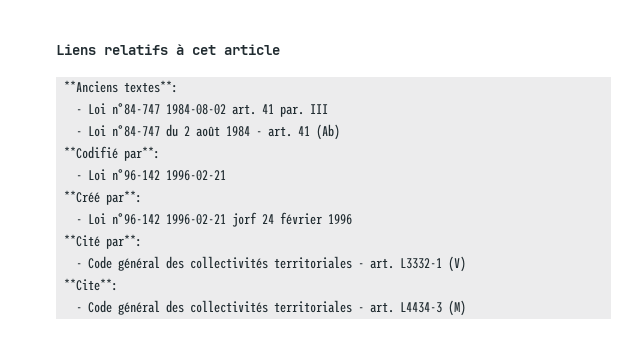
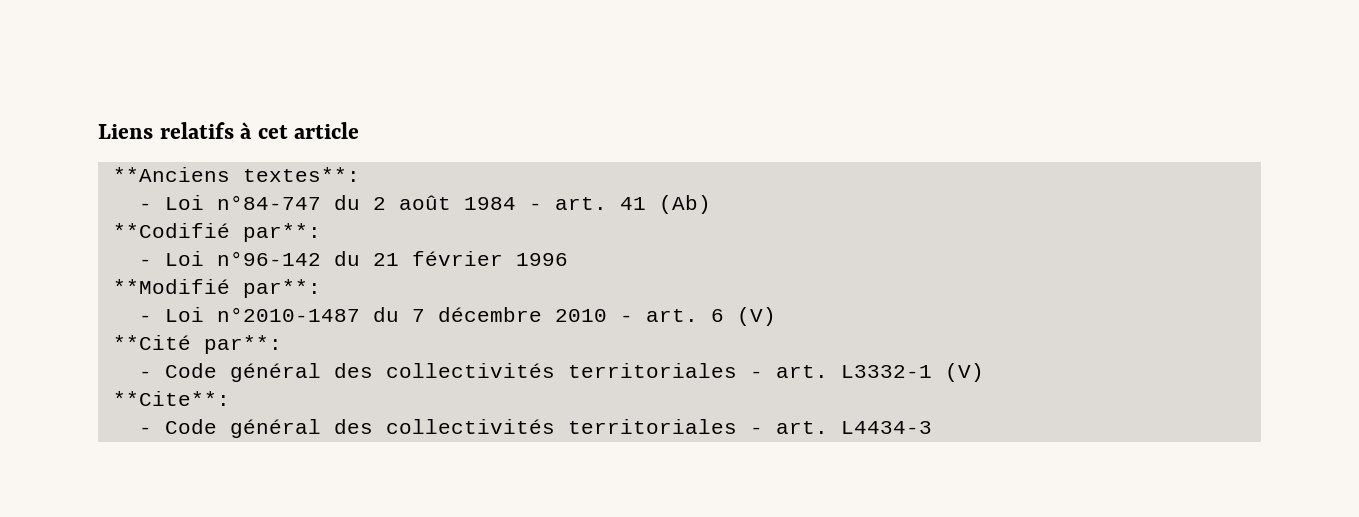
[76,103,329,117] // - Loi n°84-747 1984-08-02 art. 41 par. III -> (360, 174) none
[166,170,227,181] [64,190,143,205] [76,212,353,227] 1996-02-21 // **Créé par**: // - Loi n°96-142 1996-02-21 jorf 24 février 1996 -> [333,251,568,266] [112,279,321,298] [138,307,776,326] du 21 février 1996 // **Modifié par**: // - Loi n°2010-1487 du 7 décembre 2010 - art. 6 (V)
[448,300,467,316] (M) -> (932, 427) none

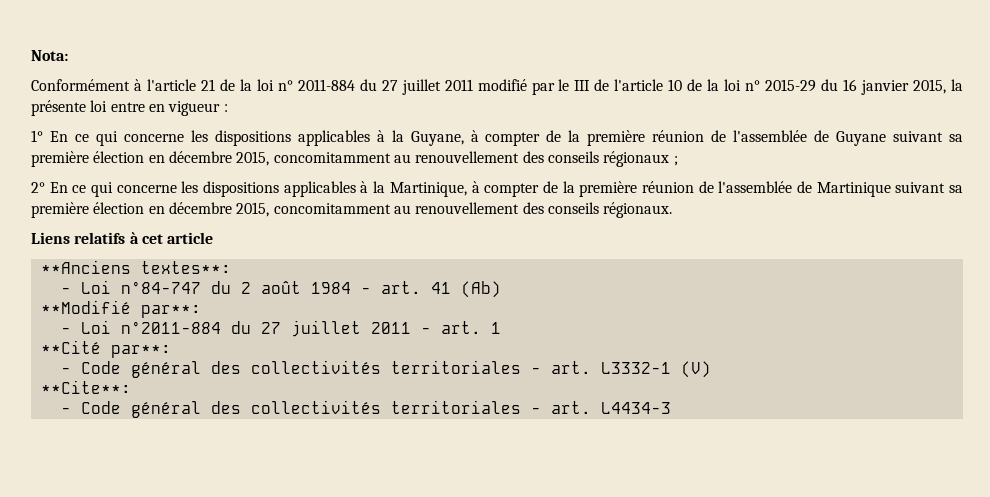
(98, 131) none -> [31,50,68,61] [31,79,963,95] [31,100,228,116] [31,130,964,146] [31,151,678,167] [31,181,963,197] [31,202,673,218] Nota: // Conformément à l'article 21 de la loi n° 2011-884 du 27 juillet 2011 modifié par le III de l'article 10 de la loi n° 2015-29 du 16 janvier 2015, la présente loi entre en vigueur : // 1° En ce qui concerne les dispositions applicables à la Guyane, à compter de la première réunion de l'assemblée de Guyane suivant sa première élection en décembre 2015, concomitamment au renouvellement des conseils régionaux ; // 2° En ce qui concerne les dispositions applicables à la Martinique, à compter de la première réunion de l'assemblée de Martinique suivant sa première élection en décembre 2015, concomitamment au renouvellement des conseils régionaux. //
[112,223,321,242] [138,251,568,266] [112,279,321,298] [138,307,776,326] **Codifié par**: // - Loi n°96-142 du 21 février 1996 // **Modifié par**: // - Loi n°2010-1487 du 7 décembre 2010 - art. 6 (V) -> [40,300,201,318] [60,320,501,337] **Modifié par**: // - Loi n°2011-884 du 27 juillet 2011 - art. 1

